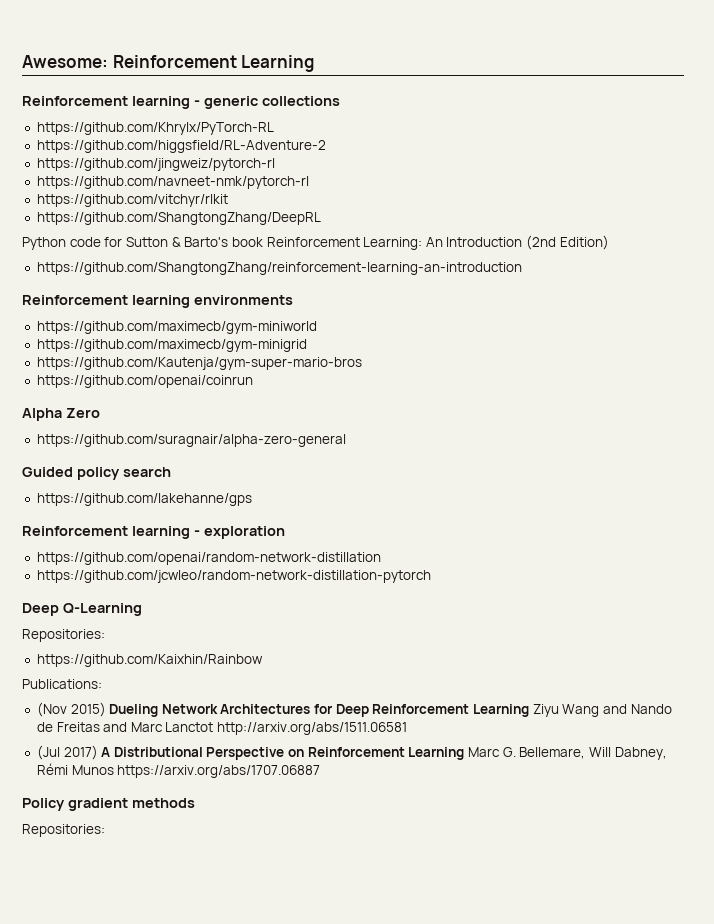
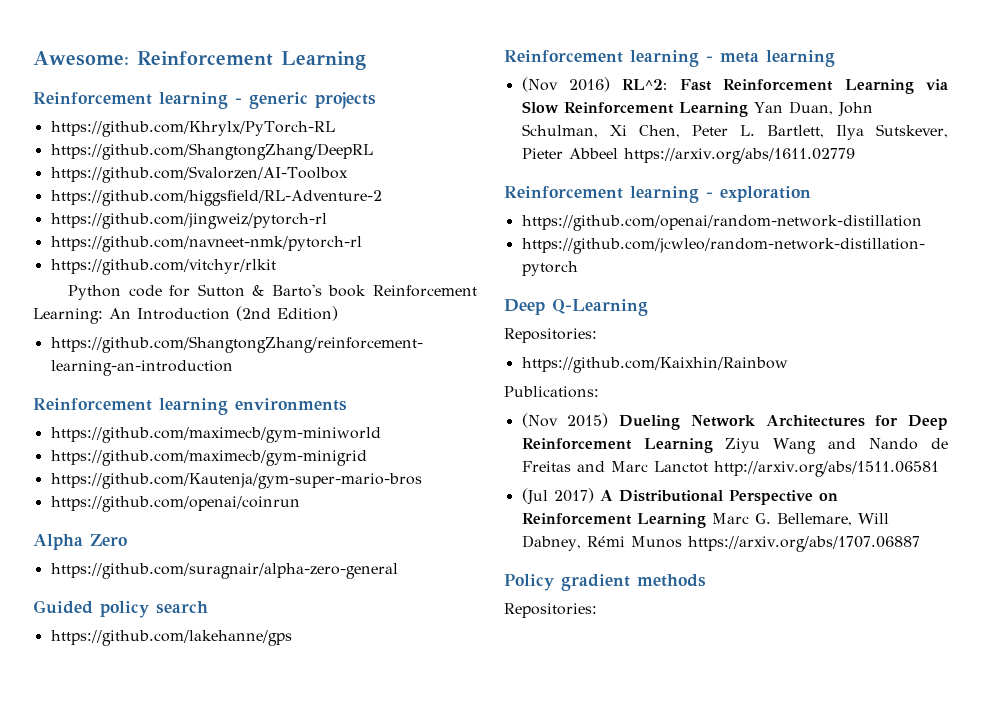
[261,96,340,106] collections -> [315,92,376,109] projects
(274, 128) none -> [50,143,373,160] [50,166,348,183] // https://github.com/ShangtongZhang/DeepRL // https://github.com/Svalorzen/AI-Toolbox
[36,212,321,225] // https://github.com/ShangtongZhang/DeepRL -> (276, 267) none
(252, 499) none -> [504,50,835,67] [521,77,948,94] [521,101,873,117] [521,124,948,140] [521,148,855,164] // Reinforcement learning - meta learning // (Nov 2016) RL^2: Fast Reinforcement Learning via Slow Reinforcement Learning Yan Duan, John Schulman, Xi Chen, Peter L. Bartlett, Ilya Sutskever, Pieter Abbeel https://arxiv.org/abs/1611.02779

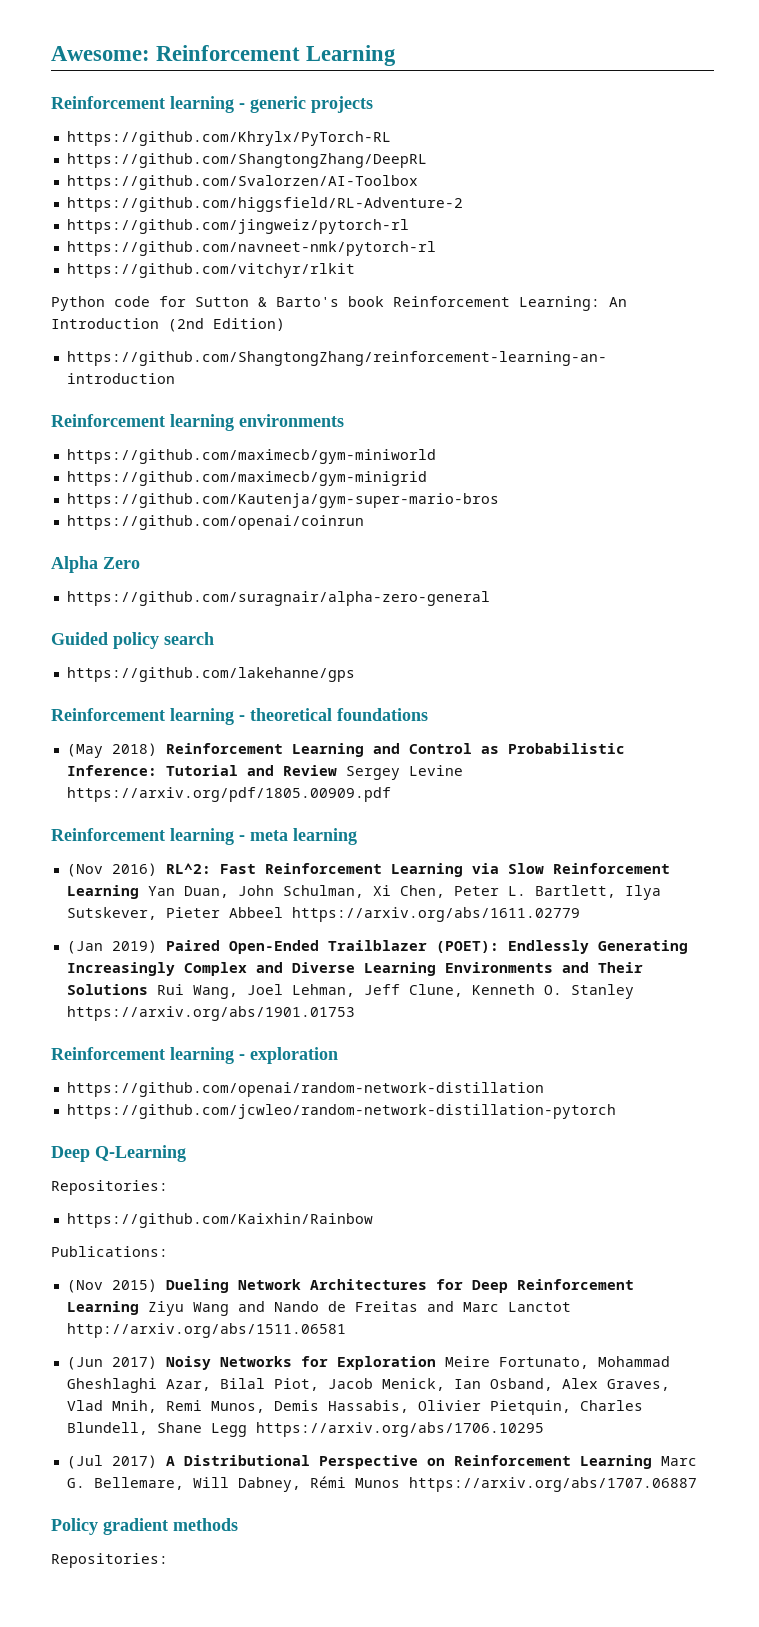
(292, 638) none -> [51,708,428,725] [66,743,625,758] [66,765,463,780] [66,787,391,802] // Reinforcement learning - theoretical foundations // (May 2018) Reinforcement Learning and Control as Probabilistic Inference: Tutorial and Review Sergey Levine https://arxiv.org/pdf/1805.00909.pdf
(855, 156) none -> [66,940,688,954] [66,962,643,976] [66,984,634,999] [66,1006,355,1021] // (Jan 2019) Paired Open-Ended Trailblazer (POET): Endlessly Generating Increasingly Complex and Diverse Learning Environments and Their Solutions Rui Wang, Joel Lehman, Jeff Clune, Kenneth O. Stanley https://arxiv.org/abs/1901.01753
(939, 469) none -> [66,1356,670,1370] [66,1378,670,1393] [66,1400,643,1415] [66,1422,544,1437] // (Jun 2017) Noisy Networks for Exploration Meire Fortunato, Mohammad Gheshlaghi Azar, Bilal Piot, Jacob Menick, Ian Osband, Alex Graves, Vlad Mnih, Remi Munos, Demis Hassabis, Olivier Pietquin, Charles Blundell, Shane Legg https://arxiv.org/abs/1706.10295

